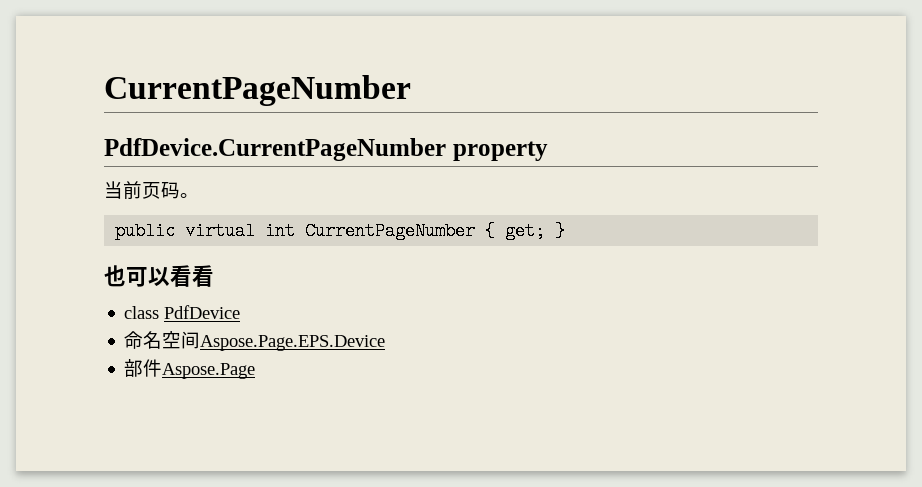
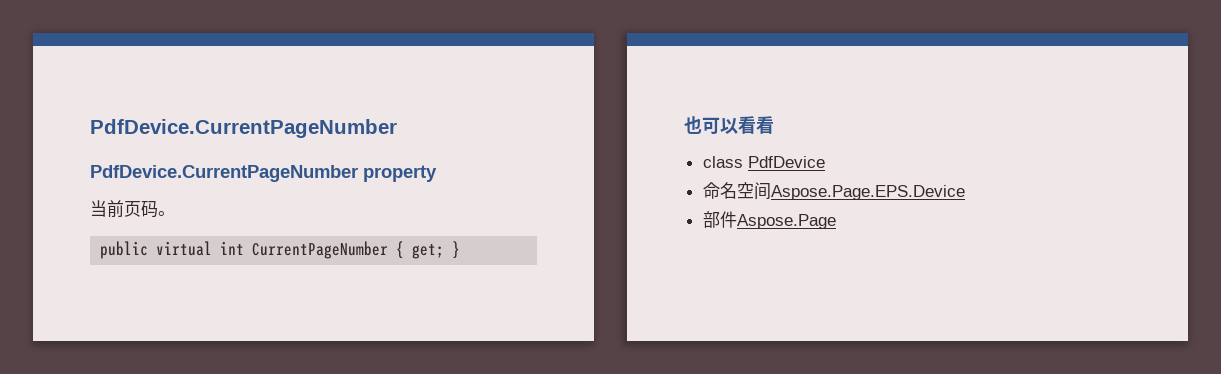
[104,75,411,106] CurrentPageNumber -> [90,119,397,138] PdfDevice.CurrentPageNumber

